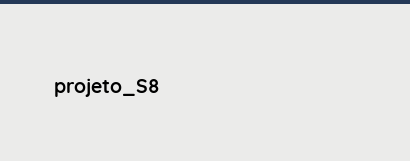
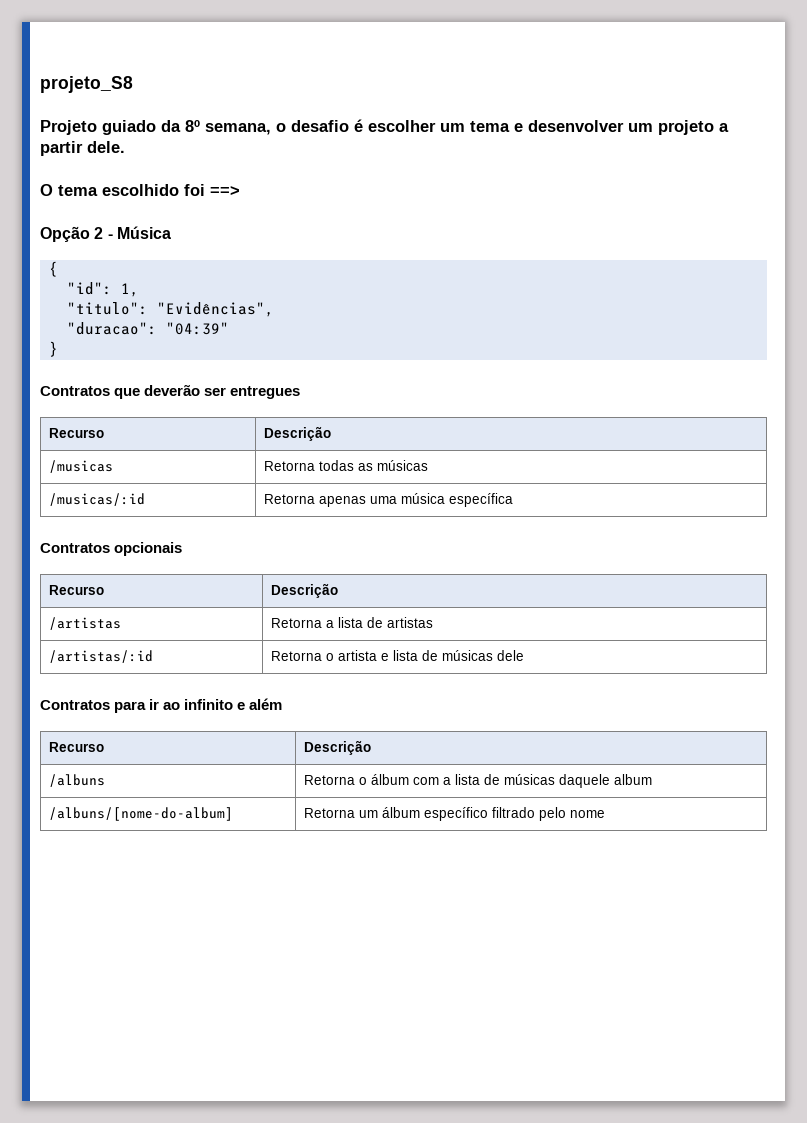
(159, 87) none -> [40,119,729,135] [40,141,125,156] [40,184,240,196] [40,226,171,242] [49,261,58,277] [67,282,139,297] [67,302,274,317] [67,322,229,335] [49,341,58,357] [40,384,301,399] [48,428,104,438] [263,426,331,441] [48,460,113,473] [263,460,428,471] [48,493,145,506] [263,493,513,507] [40,542,183,556] [48,585,104,595] [270,583,338,598] [48,617,121,630] [270,617,433,628] [48,650,153,663] [270,650,524,661] [40,698,283,713] [48,742,104,752] [303,740,371,755] [48,774,105,787] [303,774,652,788] [48,807,233,821] [303,807,605,821] // Projeto guiado da 8º semana, o desafio é escolher um tema e desenvolver um projeto a partir dele. // O tema escolhido foi ==> // Opção 2 - Música // { // "id": 1, // "titulo": "Evidências", // "duracao": "04:39" // } // Contratos que deverão ser entregues // Recurso | Descrição // /musicas | Retorna todas as músicas // /musicas/:id | Retorna apenas uma música específica // Contratos opcionais // Recurso | Descrição // /artistas | Retorna a lista de artistas // /artistas/:id | Retorna o artista e lista de músicas dele // Contratos para ir ao infinito e além // Recurso | Descrição // /albuns | Retorna o álbum com a lista de músicas daquele album // /albuns/[nome-do-album] | Retorna um álbum específico filtrado pelo nome

